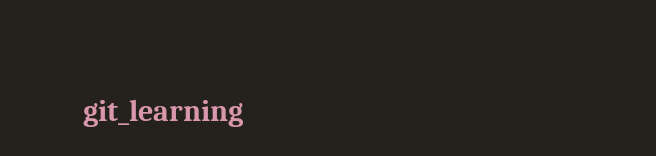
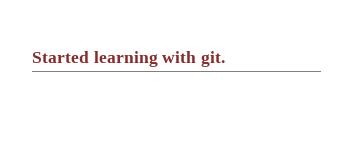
[83,99,243,127] git_learning -> [32,51,226,67] Started learning with git.

